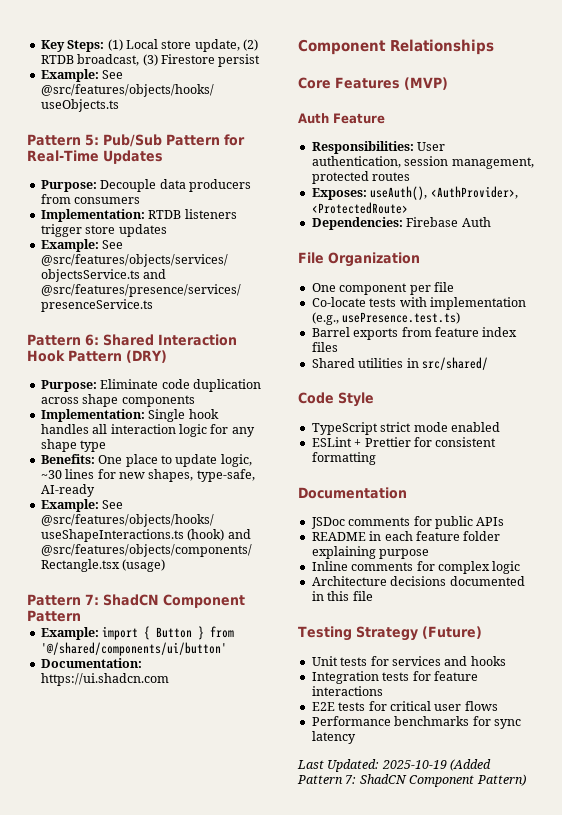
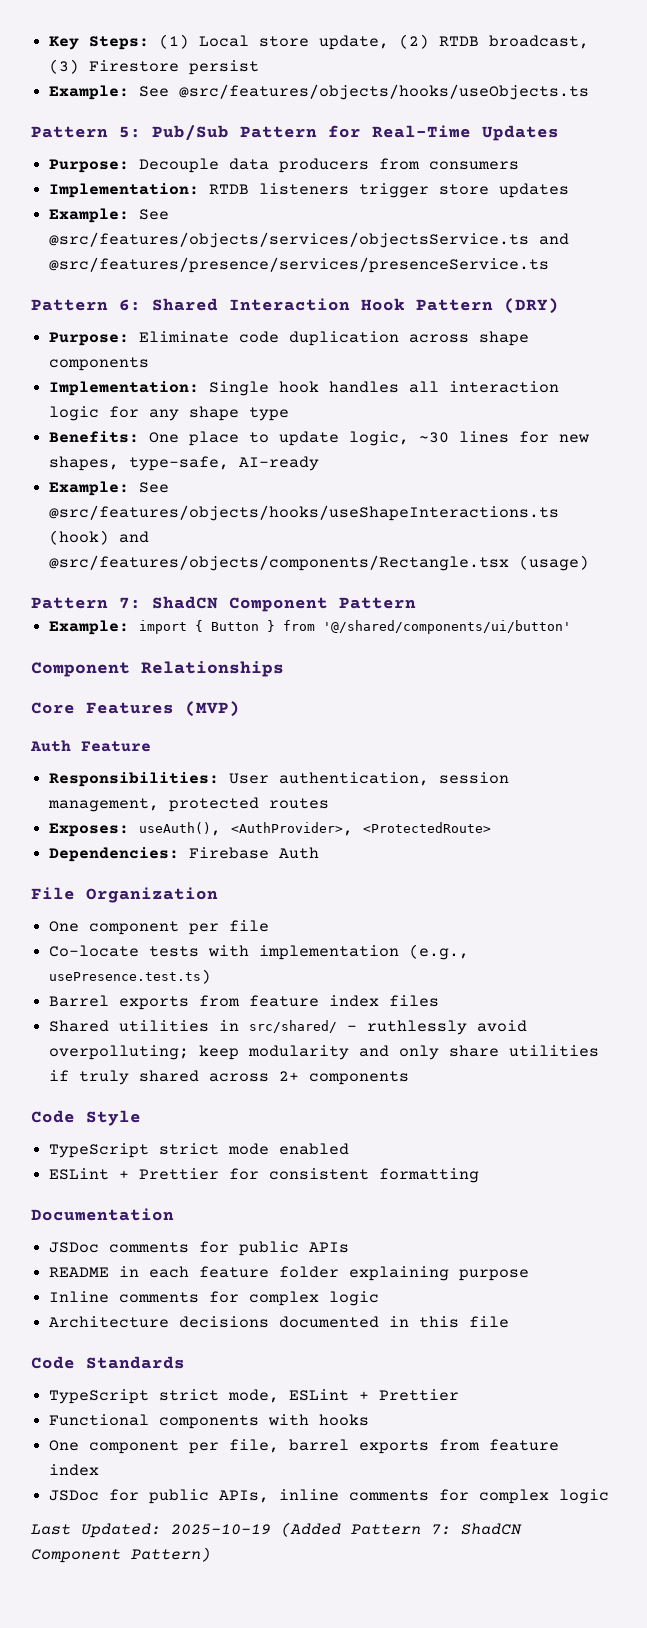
[40,658,142,668] [40,673,169,686] // Documentation: https://ui.shadcn.com -> (572, 627) none
(488, 363) none -> [347,1020,528,1035] [49,1045,600,1060] [49,1070,410,1085] - ruthlessly avoid overpolluting; keep modularity and only share utilities if truly shared across 2+ components
[298,626,482,641] [311,656,506,666] [311,671,478,684] [311,686,383,696] [311,701,498,711] [311,716,521,729] [311,731,356,744] Testing Strategy (Future) // Unit tests for services and hooks // Integration tests for feature interactions // E2E tests for critical user flows // Performance benchmarks for sync latency -> [31,1356,185,1369] [49,1389,460,1404] [49,1414,370,1429] [49,1439,560,1454] [49,1464,100,1476] [49,1489,610,1504] Code Standards // TypeScript strict mode, ESLint + Prettier // Functional components with hooks // One component per file, barrel exports from feature index // JSDoc for public APIs, inline comments for complex logic

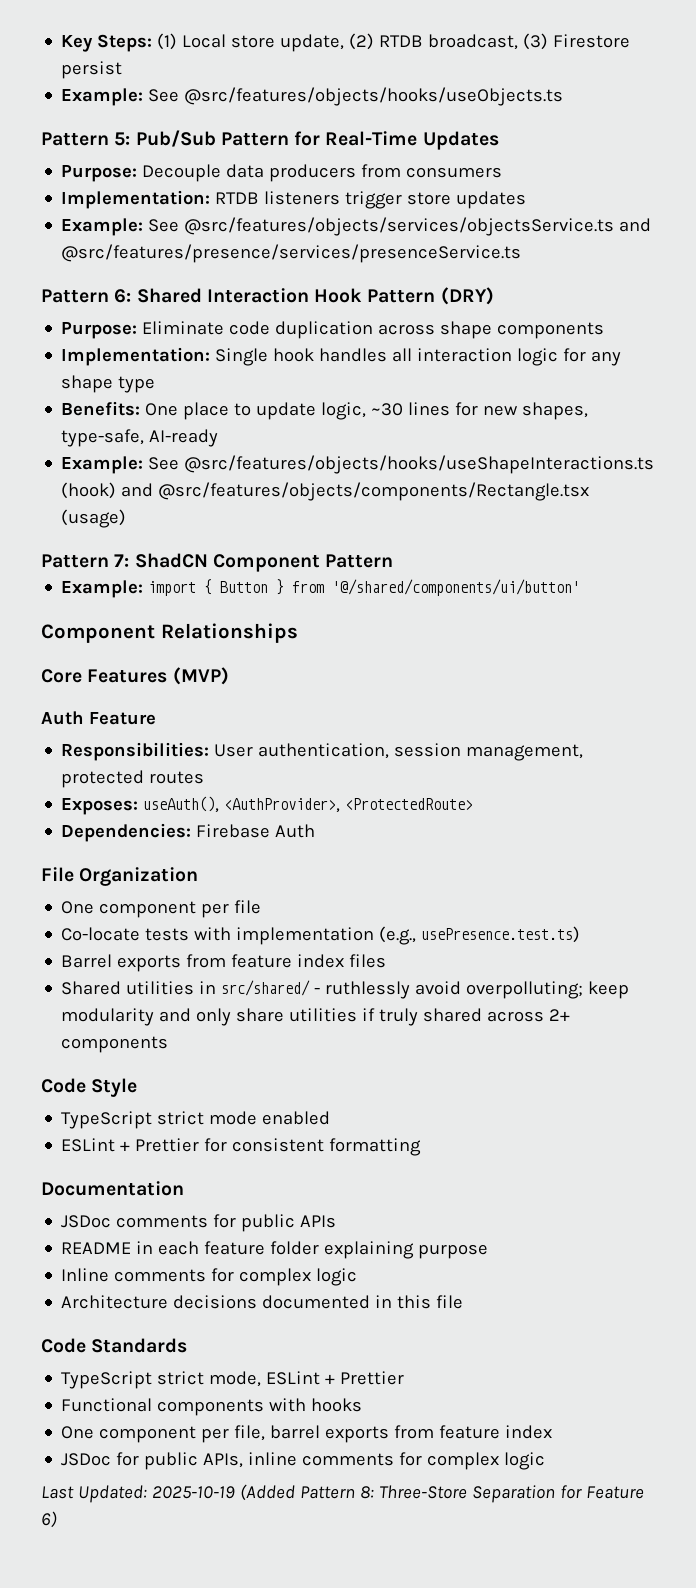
[431,1523,522,1535] [31,1547,211,1563] 7: ShadCN Component Pattern) -> [359,1485,644,1503] [41,1511,57,1528] 8: Three-Store Separation for Feature 6)

